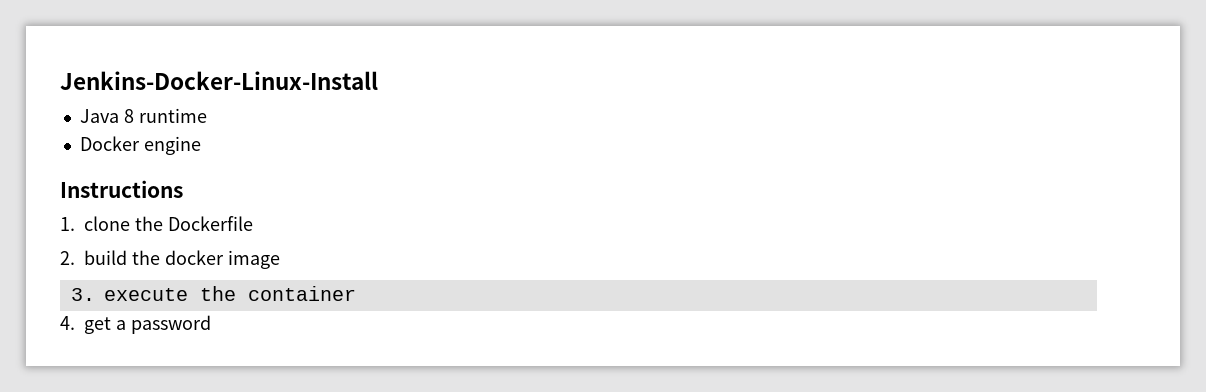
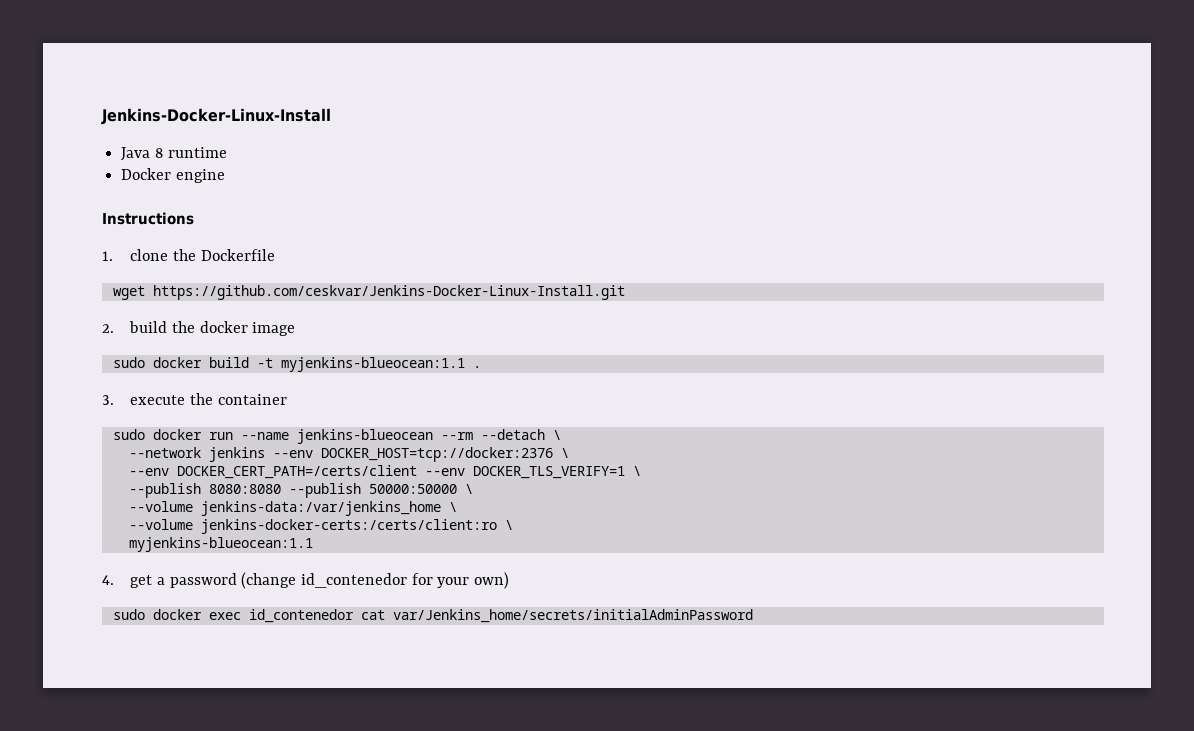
(253, 223) none -> [112,285,625,300] // wget https://github.com/ceskvar/Jenkins-Docker-Linux-Install.git
[70,286,356,301] [60,315,211,334] 3. execute the container // 4. get a password -> [112,357,481,372] [102,393,287,405] [112,429,561,444] [128,447,569,462] [128,465,641,479] [128,483,473,498] [128,501,457,516] [128,519,513,534] [128,537,313,552] [102,572,510,589] [112,609,753,623] sudo docker build -t myjenkins-blueocean:1.1 . // 3. execute the container // sudo docker run --name jenkins-blueocean --rm --detach \ // --network jenkins --env DOCKER_HOST=tcp://docker:2376 \ // --env DOCKER_CERT_PATH=/certs/client --env DOCKER_TLS_VERIFY=1 \ // --publish 8080:8080 --publish 50000:50000 \ // --volume jenkins-data:/var/jenkins_home \ // --volume jenkins-docker-certs:/certs/client:ro \ // myjenkins-blueocean:1.1 // 4. get a password (change id_contenedor for your own) // sudo docker exec id_contenedor cat var/Jenkins_home/secrets/initialAdminPassword

